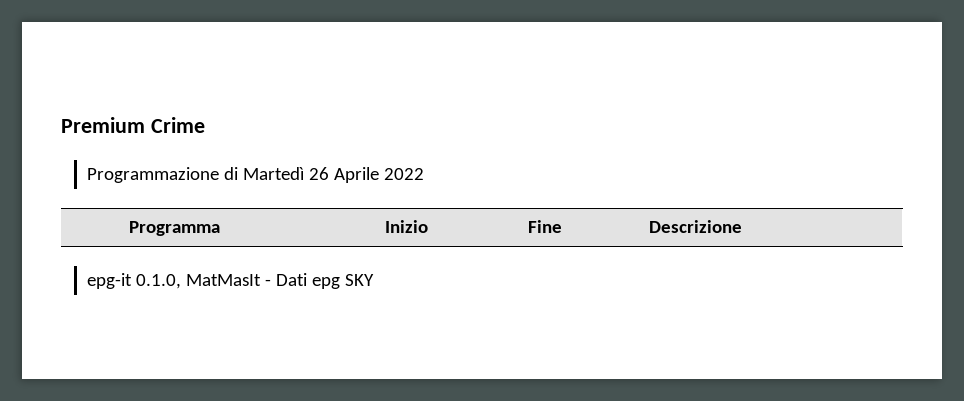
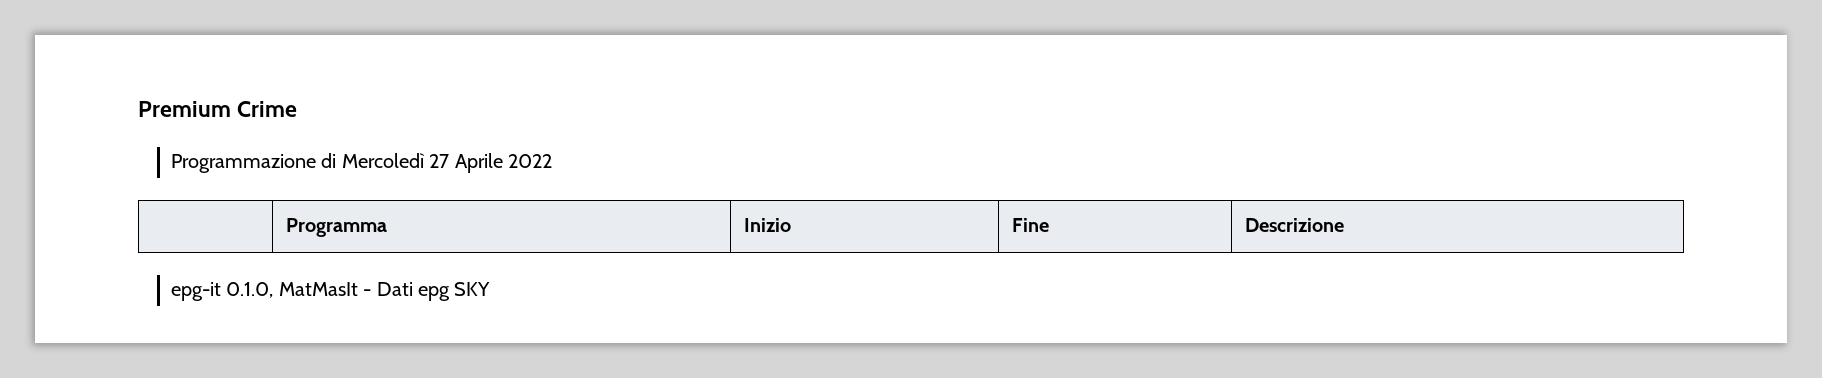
[243,167,330,180] Martedì 26 -> [341,153,450,168] Mercoledì 27

